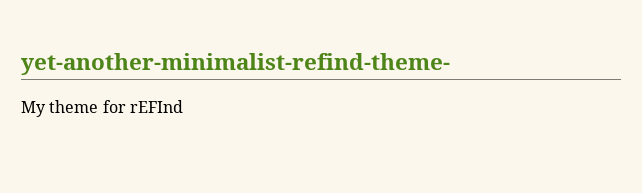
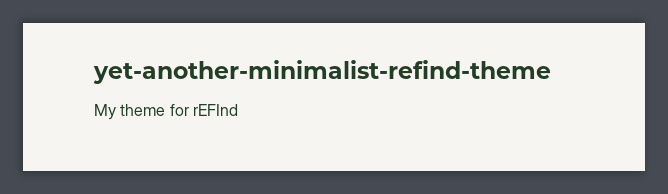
[21,53,450,75] yet-another-minimalist-refind-theme- -> [93,60,551,84] yet-another-minimalist-refind-theme

